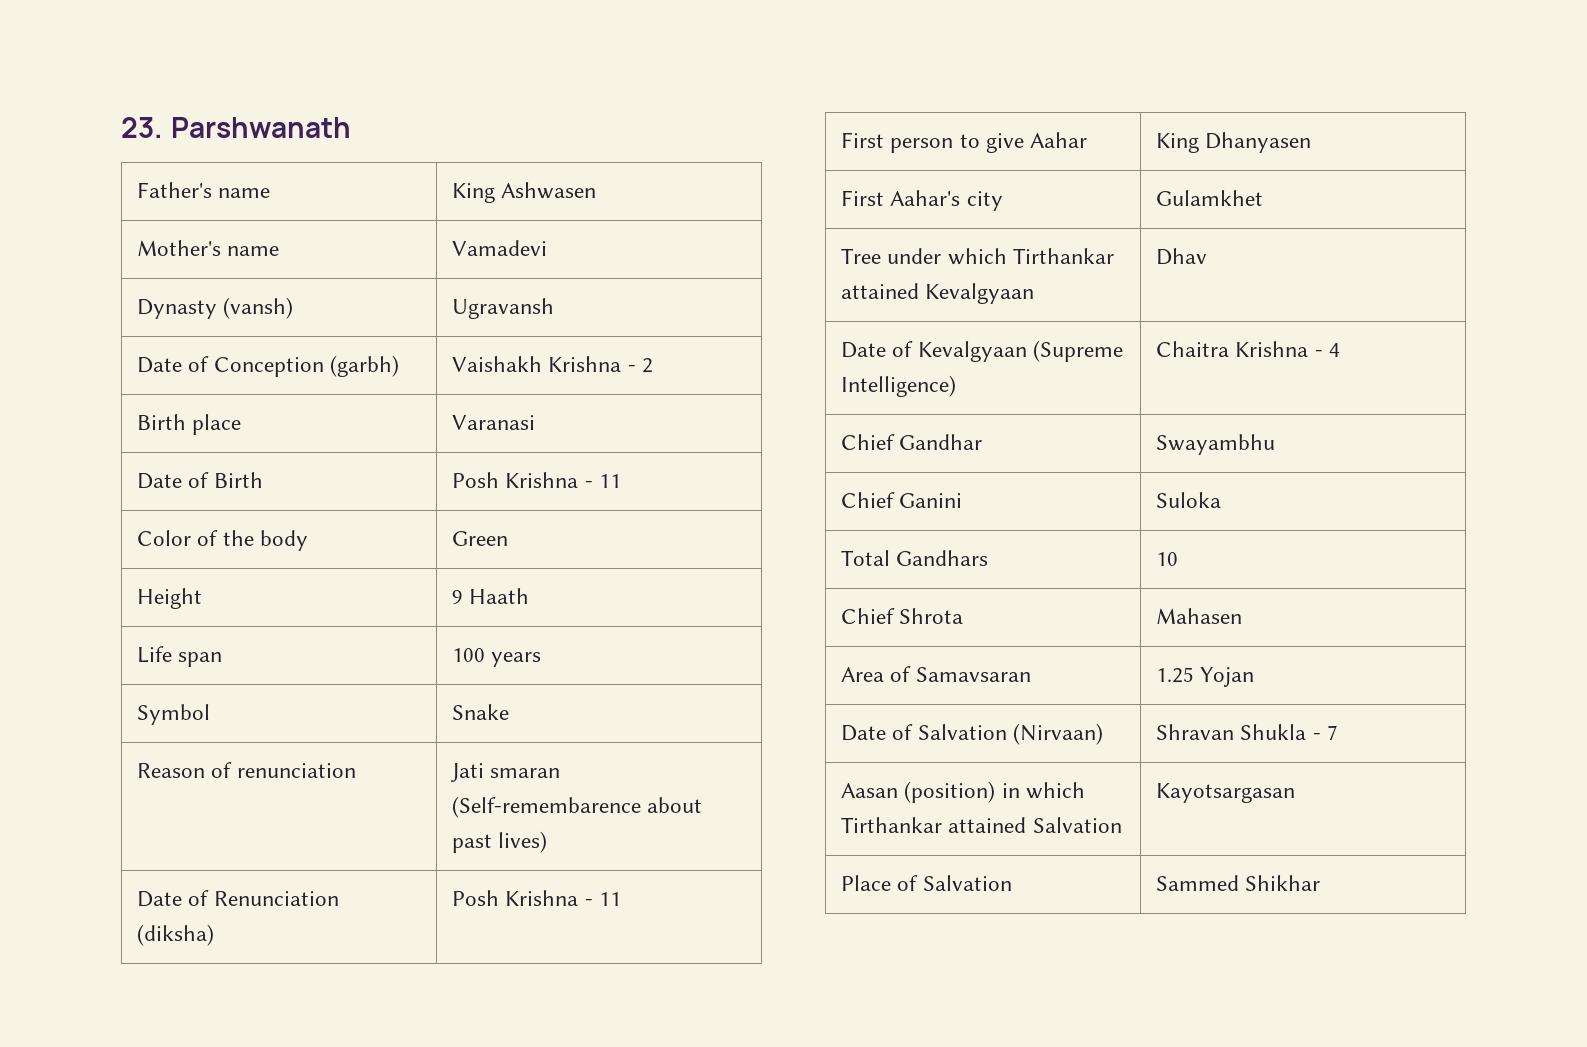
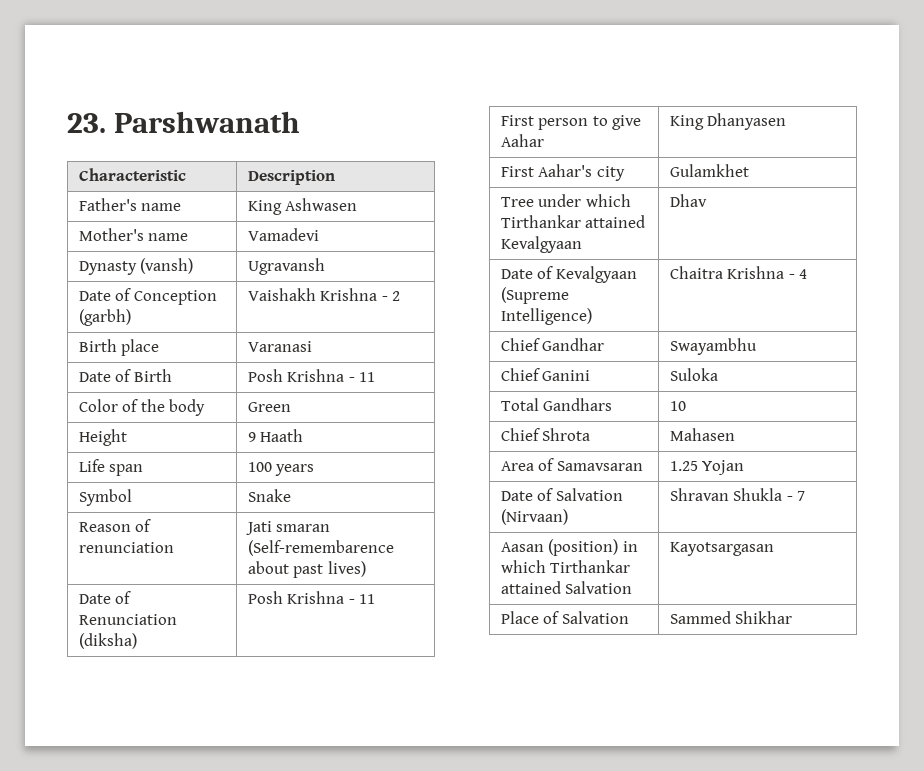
(351, 127) none -> [79,168,187,181] [248,170,336,185] // Characteristic | Description

